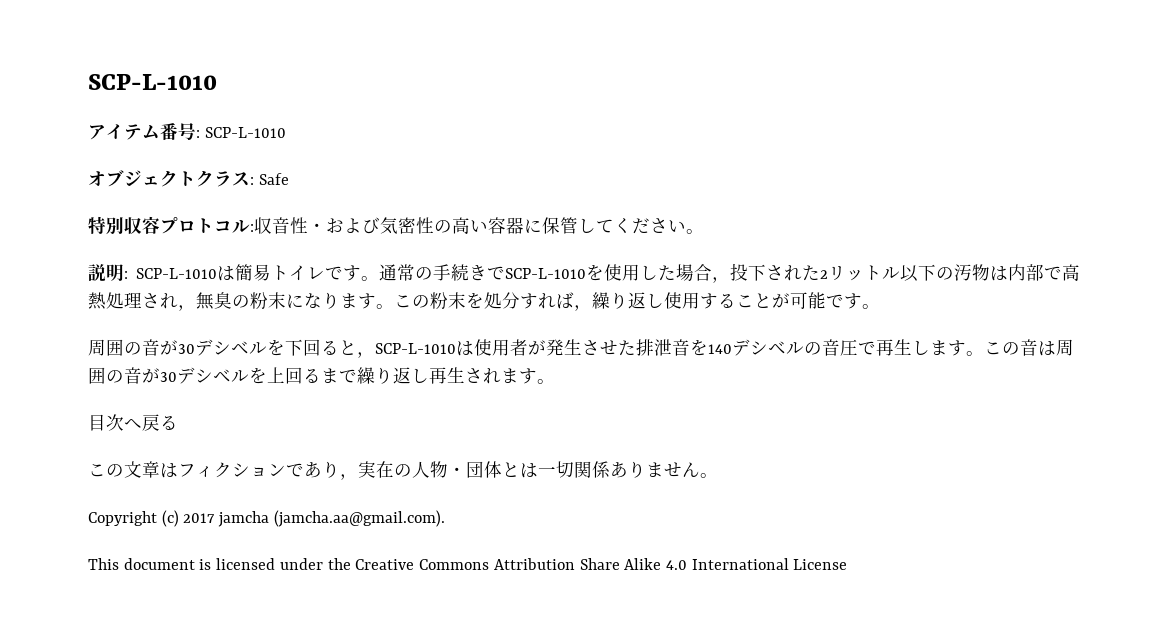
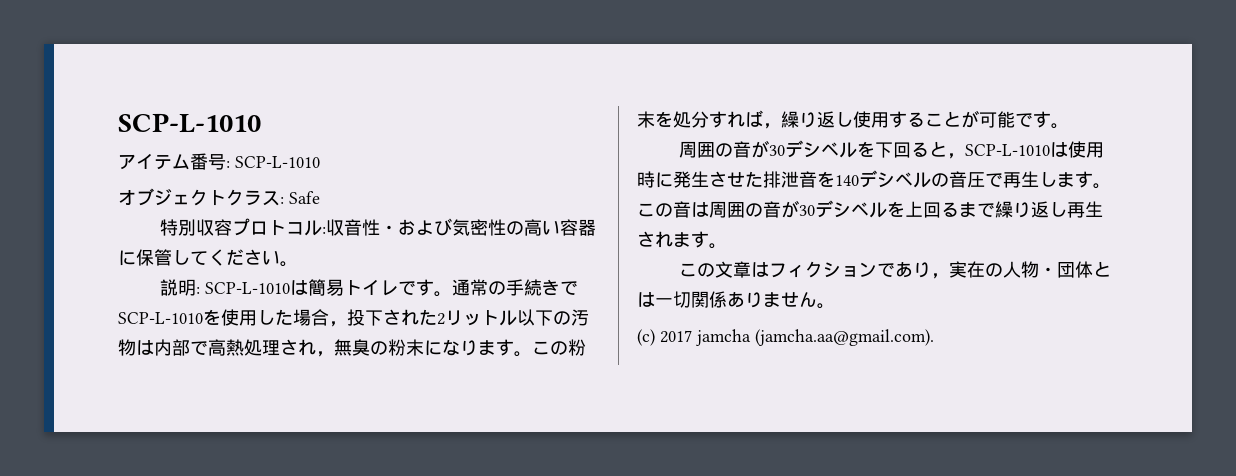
[510,339,546,356] 者が -> [637,171,673,188] 時に
[88,414,178,431] // 目次へ戻る -> (727, 246) none
[88,511,157,526] Copyright -> (835, 306) none
[88,558,848,570] // This document is licensed under the Creative Commons Attribution Share Alike 4.0 International License -> (934, 337) none

